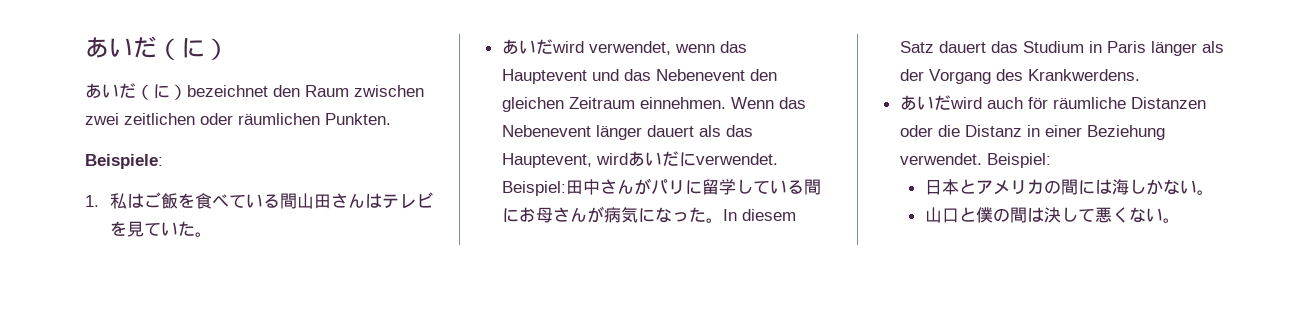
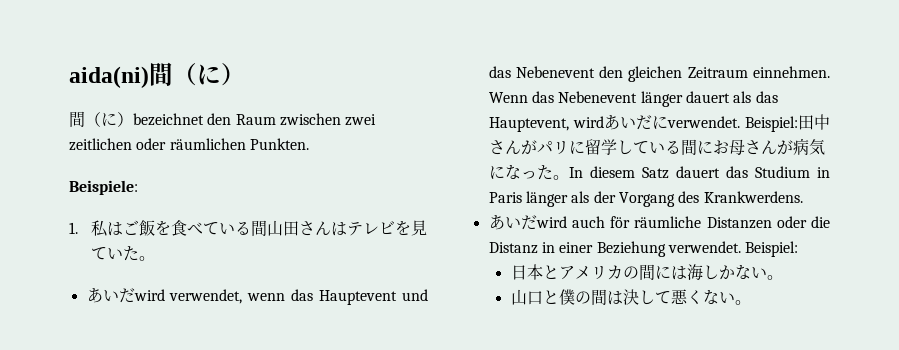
[85,36,157,58] あいだ -> [69,62,173,88] aida(ni)間
[85,83,136,99] あいだ -> [69,111,85,127] 間

